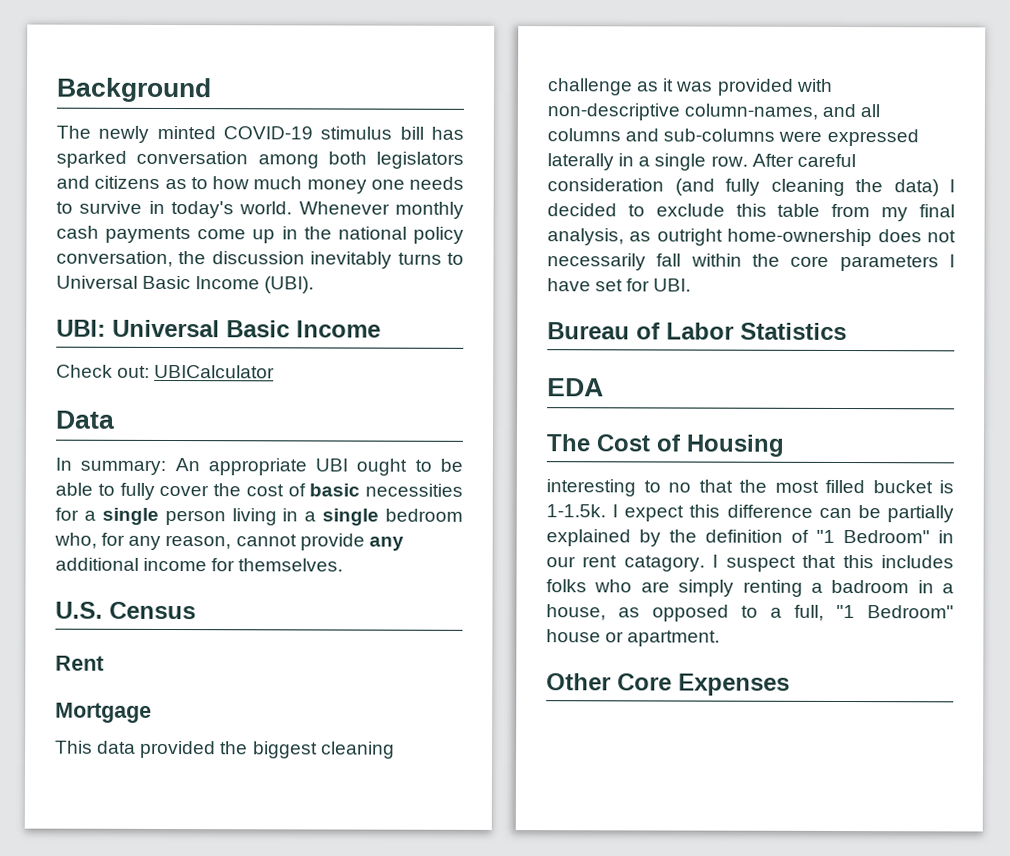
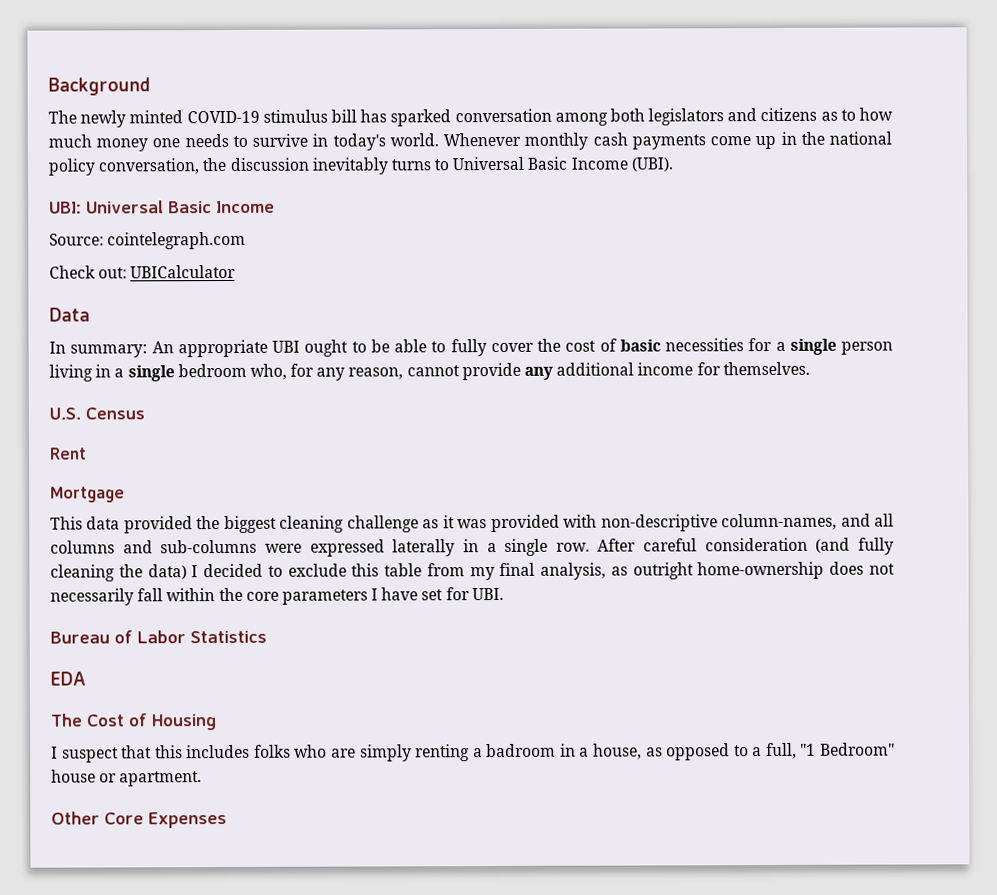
(381, 329) none -> [49,231,247,250] // Source: cointelegraph.com
[546,479,954,497] [546,504,954,523] [546,529,954,547] [546,555,705,572] interesting to no that the most filled bucket is 1-1.5k. I expect this difference can be partially explained by the definition of "1 Bedroom" in our rent catagory. -> (217, 722) none

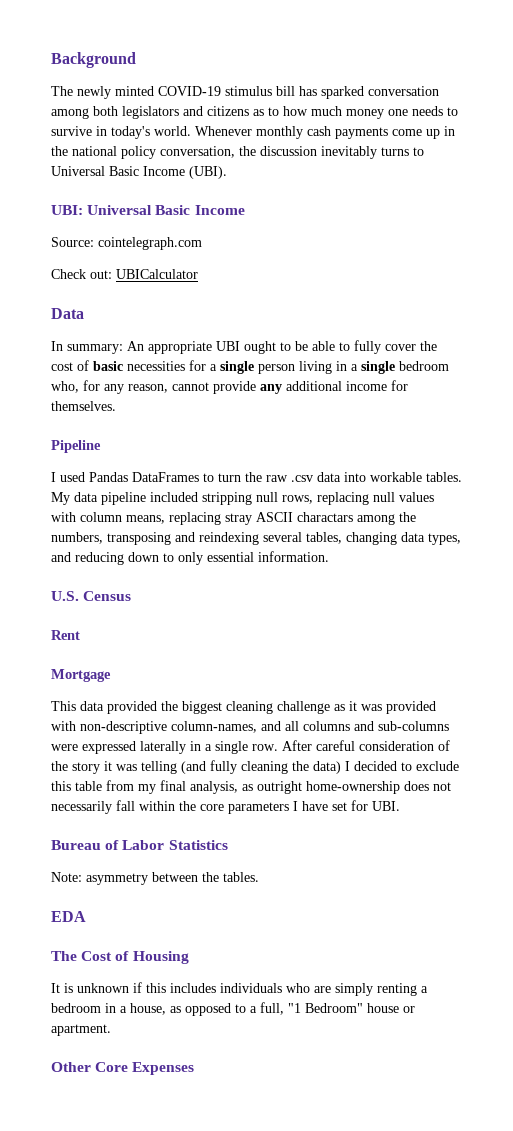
(810, 368) none -> [51,440,101,453] [51,472,462,482] [51,492,434,505] [51,512,416,525] [51,532,461,545] [51,551,329,565] // Pipeline // I used Pandas DataFrames to turn the raw .csv data into workable tables. My data pipeline included stripping null rows, replacing null values with column means, replacing stray ASCII charactars among the numbers, transposing and reindexing several tables, changing data types, and reducing down to only essential information.
(808, 544) none -> [438,740,450,751] [51,761,177,774] of the story it was telling
(267, 637) none -> [51,872,259,885] // Note: asymmetry between the tables.
[51,745,153,763] I suspect that -> [51,982,142,993] It is unknown if
[253,744,291,758] folks -> [220,983,282,993] individuals
[486,743,557,758] badroom -> [51,1003,101,1013] bedroom

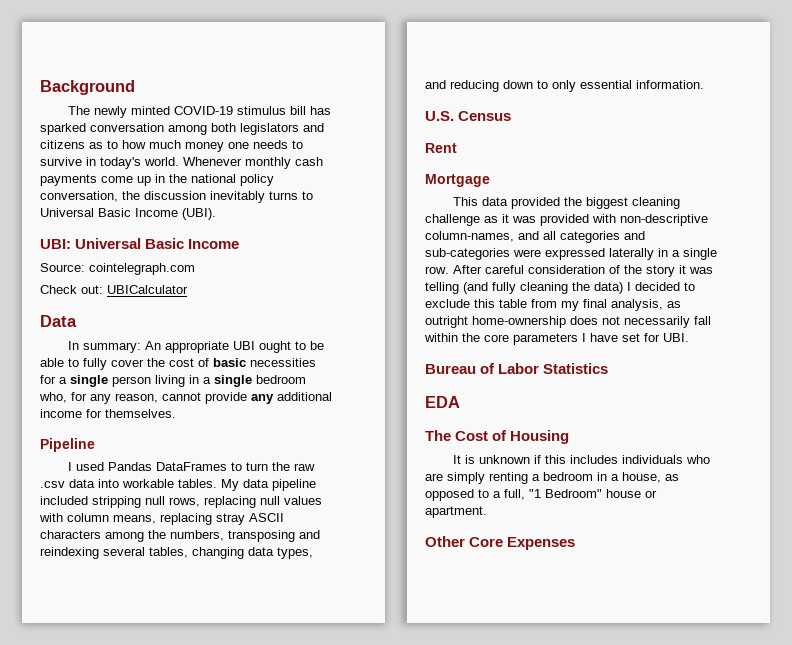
[297,512,353,522] charactars -> [40,530,101,539] characters
[303,721,449,731] columns and sub-columns -> [560,231,645,243] [425,248,510,260] categories and sub-categories
[51,872,259,885] // Note: asymmetry between the tables. -> (609, 368) none

